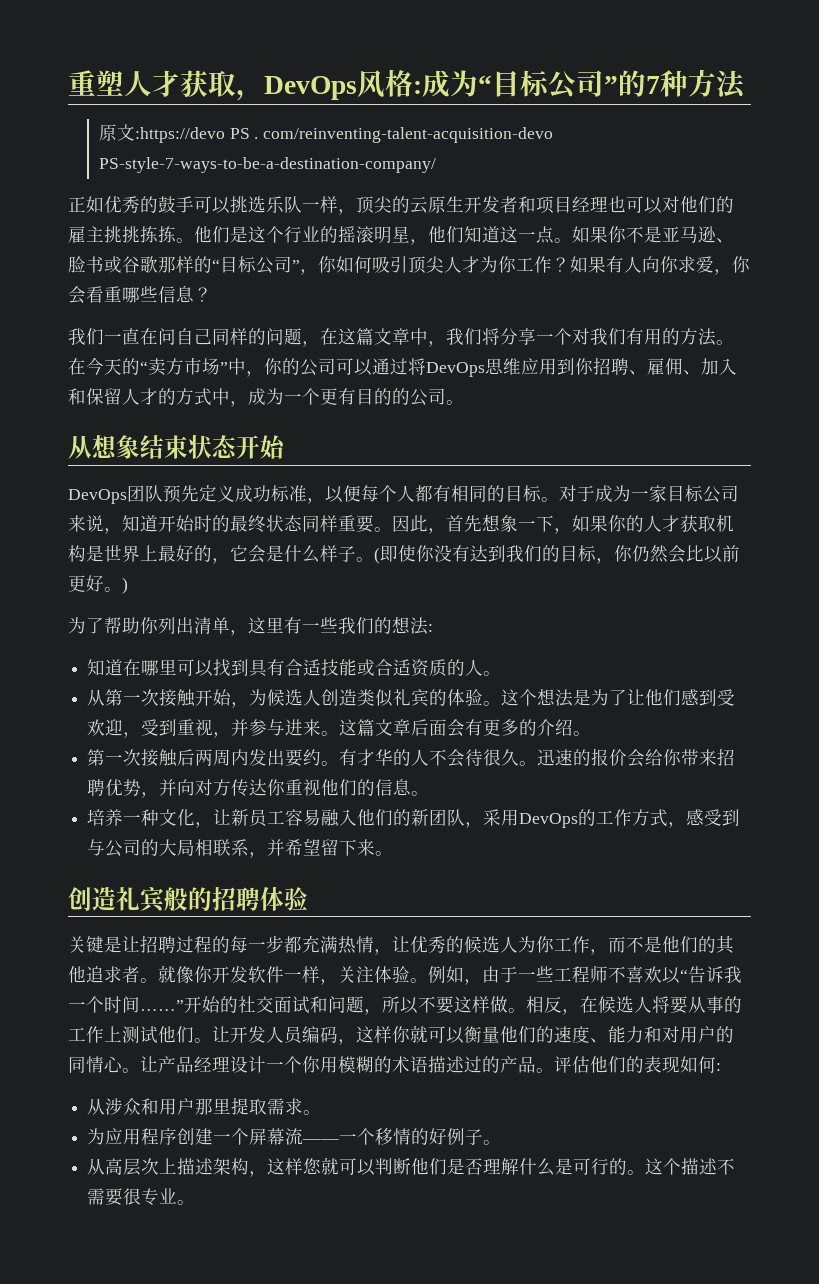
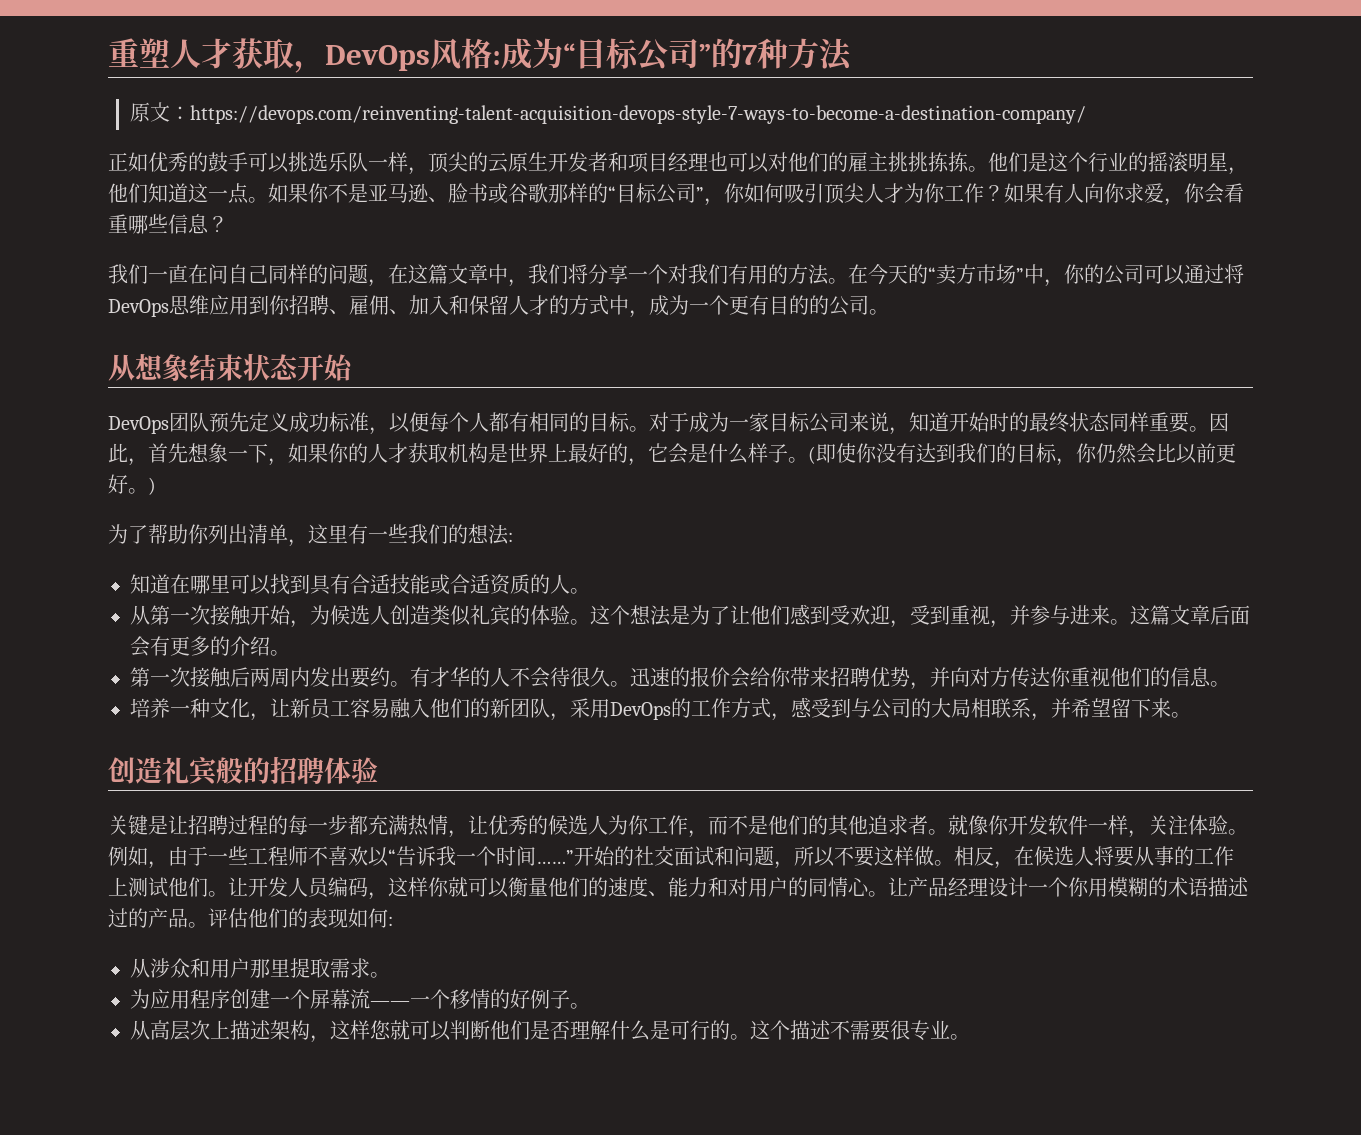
[134,127,554,143] [98,157,436,173] :https://devo PS . com/reinventing-talent-acquisition-devo PS-style-7-ways-to-be-a-destination-company/ -> [170,105,1087,124] ：https://devops.com/reinventing-talent-acquisition-devops-style-7-ways-to-become-a-destination-company/

